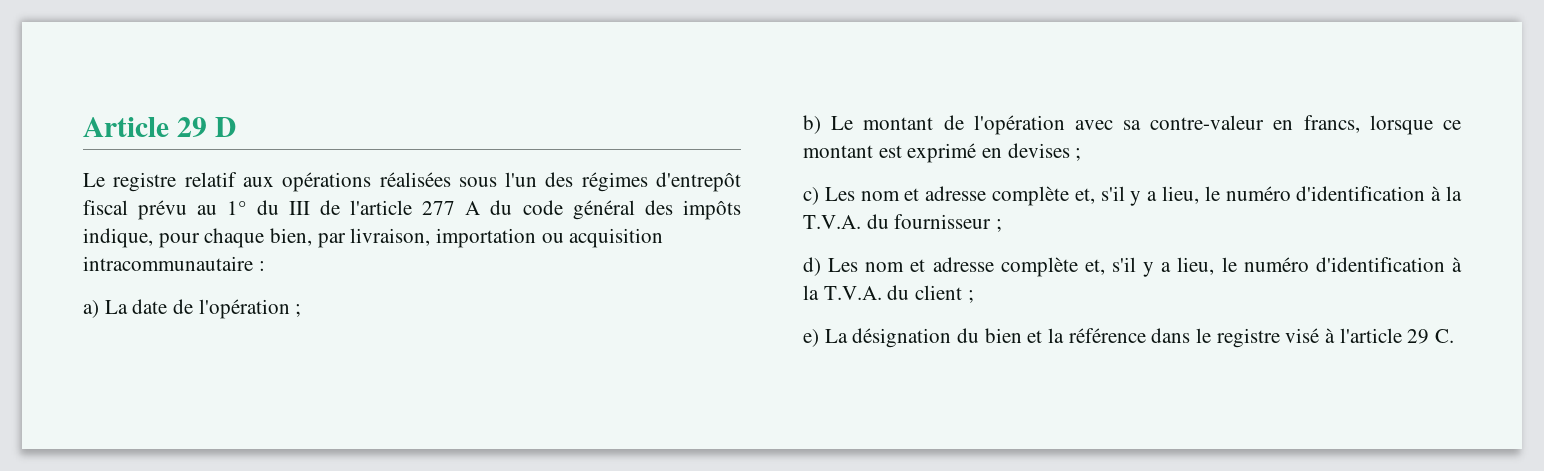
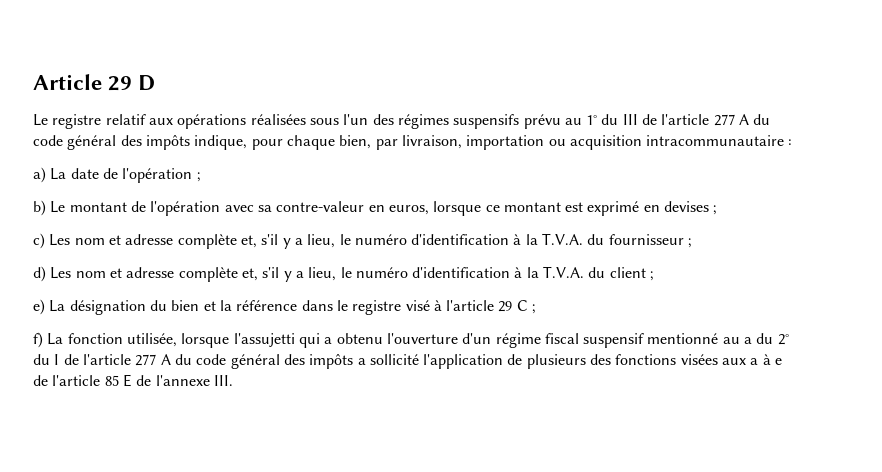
[656,172,741,192] [83,200,128,215] d'entrepôt fiscal -> [453,114,520,129] suspensifs
[1303,115,1360,133] francs, -> [388,205,429,215] euros,
[1435,329,1455,343] C. -> [516,300,537,314] [33,332,789,348] [33,354,783,369] [33,374,233,387] C ; // f) La fonction utilisée, lorsque l'assujetti qui a obtenu l'ouverture d'un régime fiscal suspensif mentionné au a du 2° du I de l'article 277 A du code général des impôts a sollicité l'application de plusieurs des fonctions visées aux a à e de l'article 85 E de l'annexe III.

